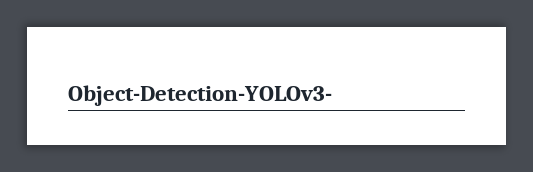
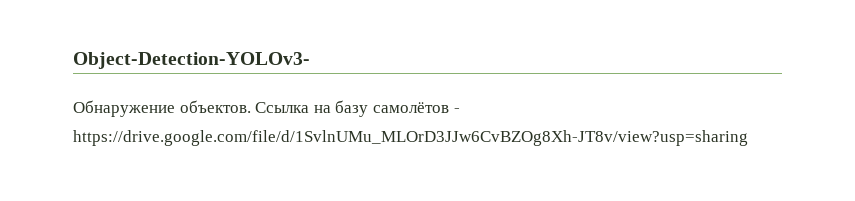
(332, 95) none -> [73,100,460,117] [73,130,748,146] // Обнаружение объектов. Ссылка на базу самолётов - https://drive.google.com/file/d/1SvlnUMu_MLOrD3JJw6CvBZOg8Xh-JT8v/view?usp=sharing

